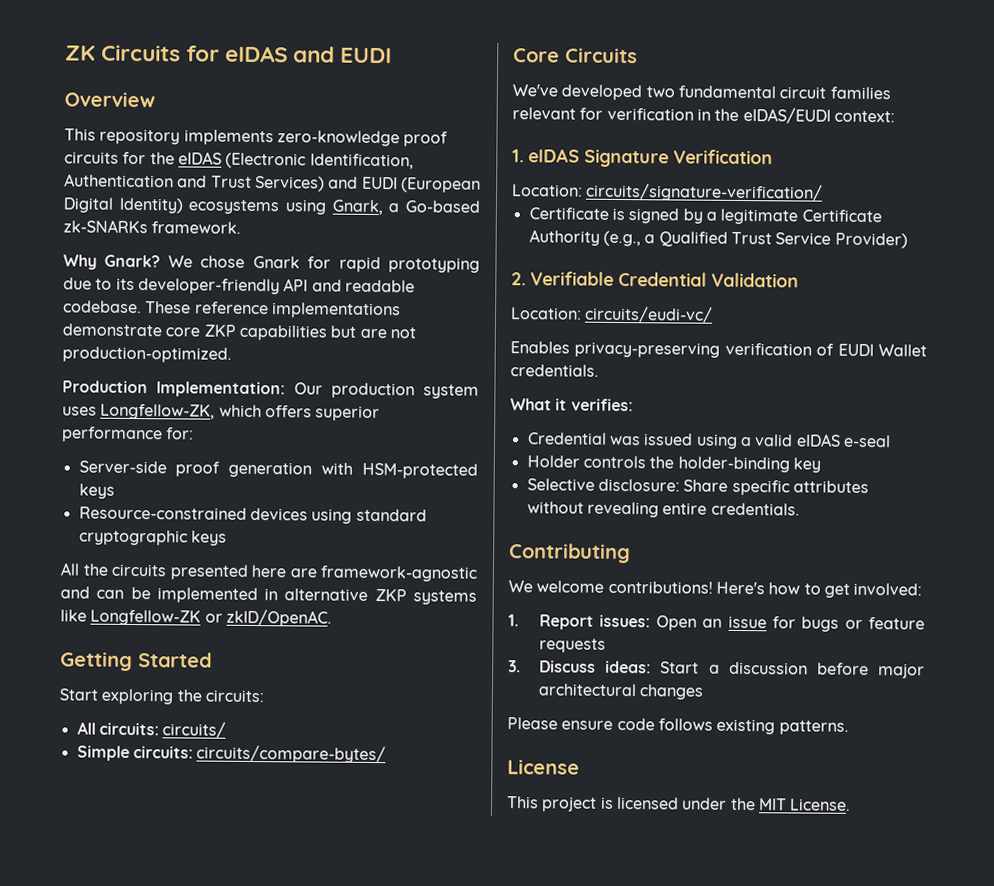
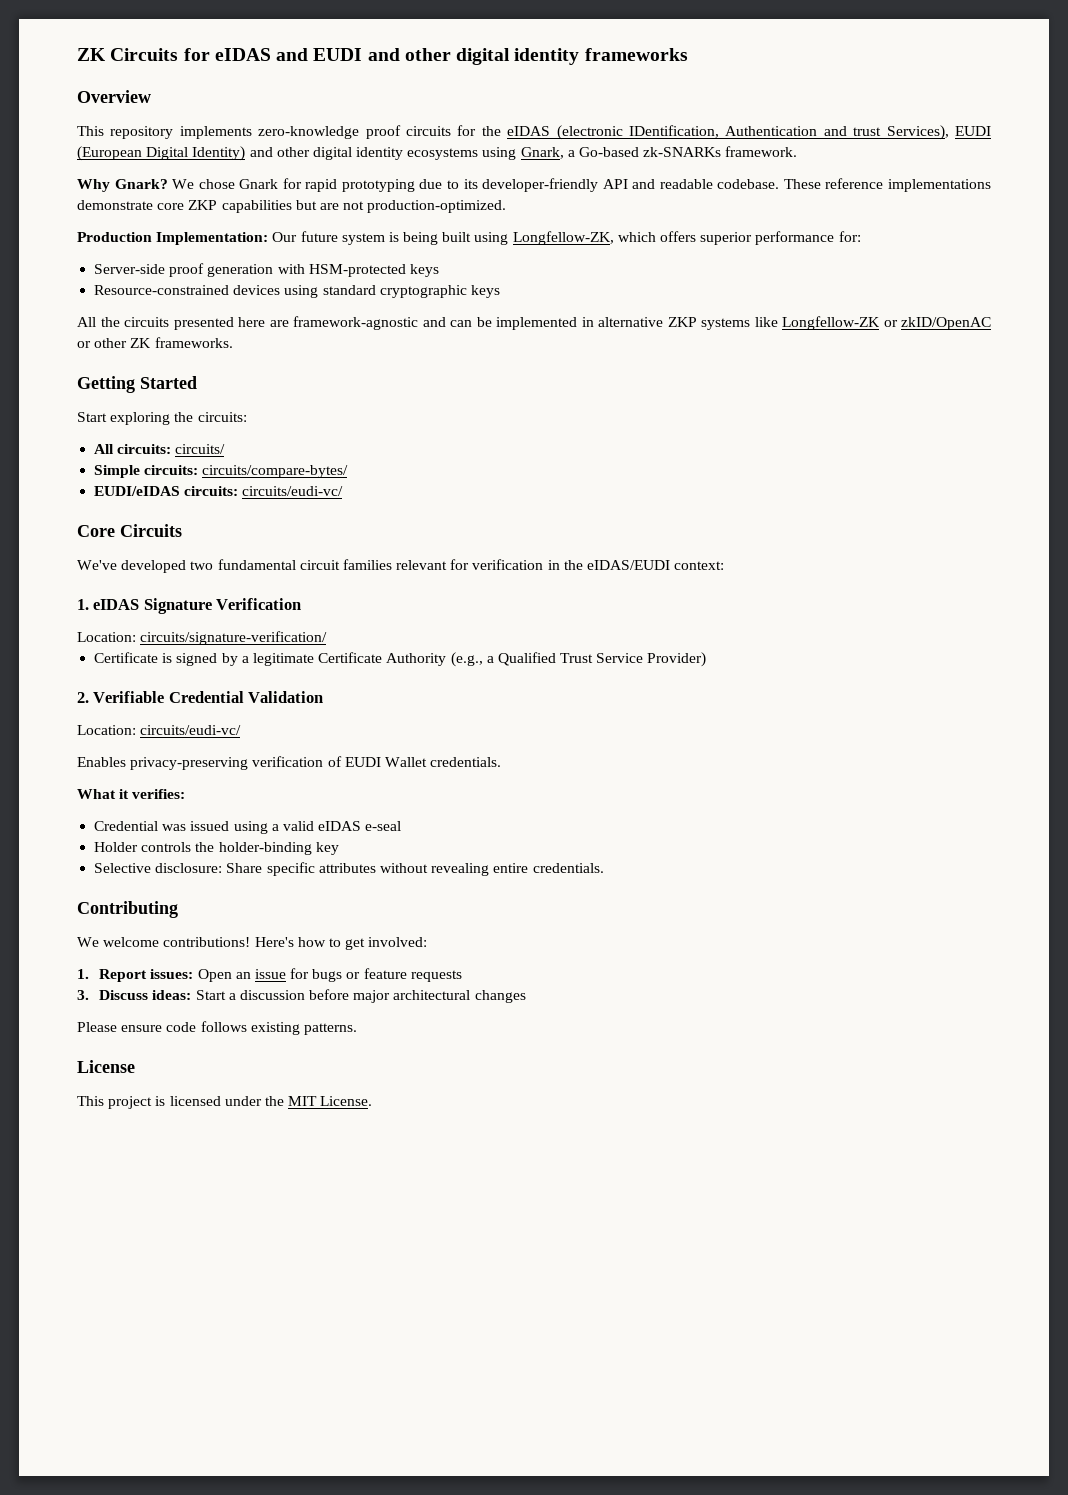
(393, 55) none -> [367,48,688,65] and other digital identity frameworks
[225,152,414,170] [64,173,481,193] [63,197,183,214] (Electronic Identification, Authentication and Trust Services) and EUDI (European Digital Identity) -> [556,125,991,140] [77,146,404,161] (electronic IDentification, Authentication and trust Services), EUDI (European Digital Identity) and other digital identity
[330,382,479,399] [62,406,97,416] production system uses -> [300,231,509,245] future system is being built using
[225,608,332,627] zkID/OpenAC. -> [901,317,991,330] [77,337,233,348] zkID/OpenAC or other ZK frameworks.
(387, 754) none -> [94,486,344,496] // EUDI/eIDAS circuits: circuits/eudi-vc/

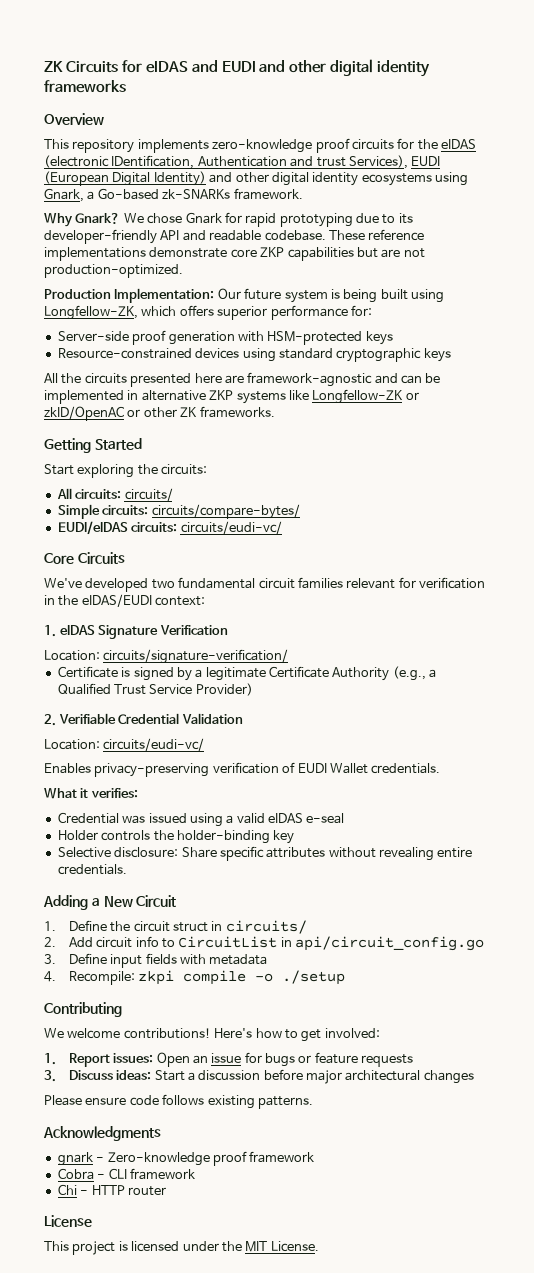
(604, 868) none -> [43,895,177,910] [44,920,307,934] [44,936,485,951] [44,953,268,968] [44,970,346,985] // Adding a New Circuit // 1. Define the circuit struct in circuits/ // 2. Add circuit info to CircuitList in api/circuit_config.go // 3. Define input fields with metadata // 4. Recompile: zkpi compile -o ./setup
(357, 1029) none -> [43,1126,161,1141] [57,1151,315,1166] [57,1168,195,1180] [57,1184,166,1196] // Acknowledgments // gnark - Zero-knowledge proof framework // Cobra - CLI framework // Chi - HTTP router

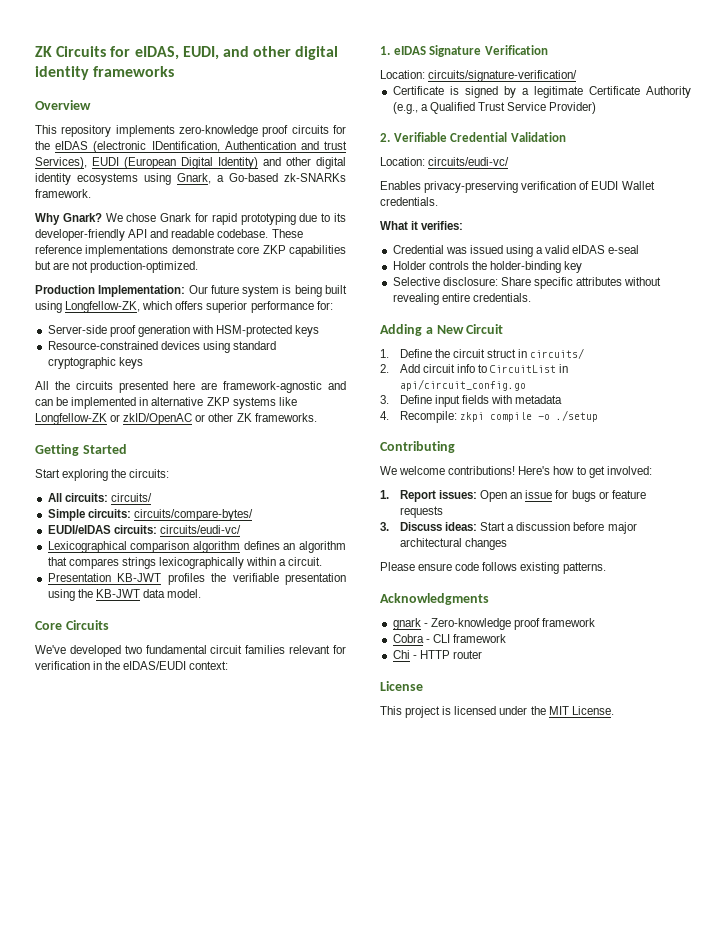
[145,60,256,73] eIDAS and EUDI -> [134,46,219,60] eIDAS, EUDI,
(282, 527) none -> [47,541,346,553] [47,557,323,569] [47,573,346,585] [47,589,202,601] // Lexicographical comparison algorithm defines an algorithm that compares strings lexicographically within a circuit. // Presentation KB-JWT profiles the verifiable presentation using the KB-JWT data model.

